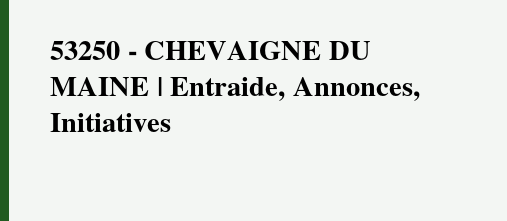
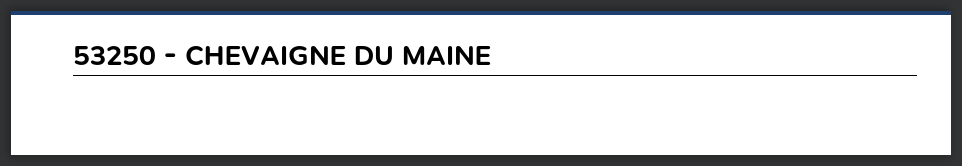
[156,77,421,101] [50,113,171,132] | Entraide, Annonces, Initiatives -> (491, 55) none

